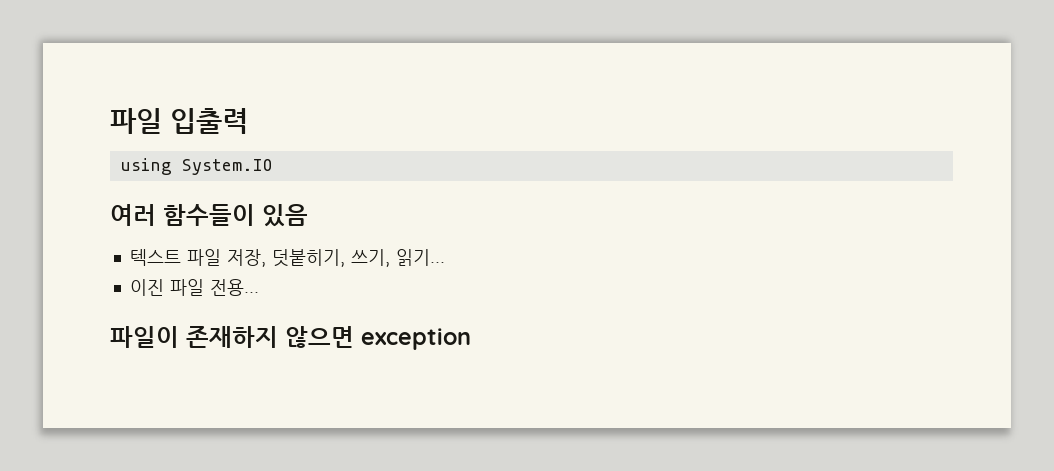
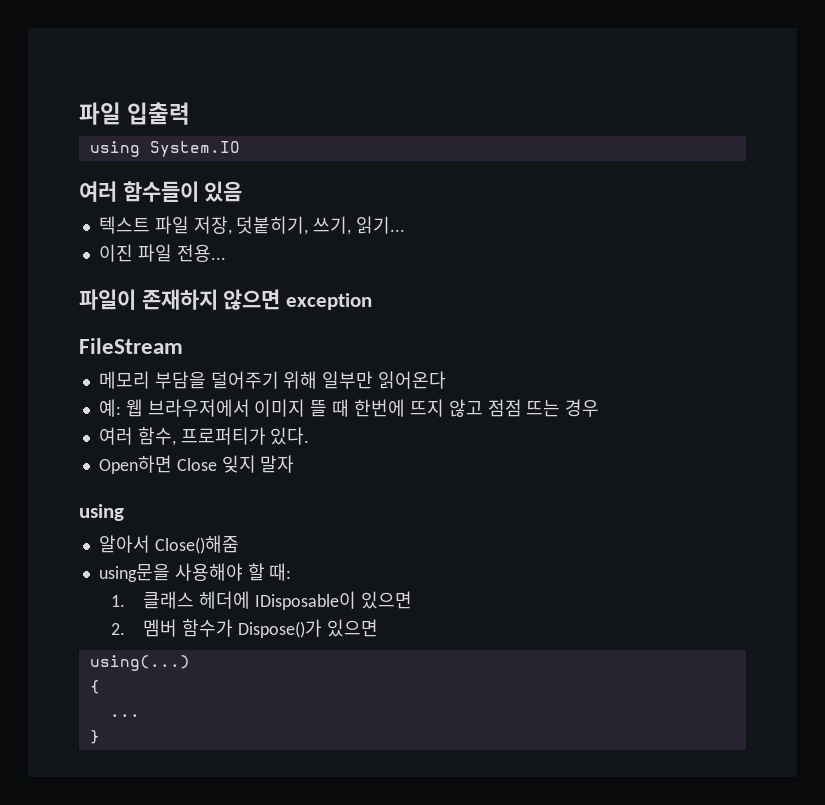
(471, 339) none -> [79,338,183,354] [98,371,447,389] [98,399,600,417] [98,427,310,446] [98,455,295,474] [79,504,124,521] [98,535,239,554] [98,563,292,582] [111,591,412,610] [111,619,378,638] [89,655,190,671] [89,680,100,694] [109,714,140,717] [89,730,100,744] // FileStream // 메모리 부담을 덜어주기 위해 일부만 읽어온다 // 예: 웹 브라우저에서 이미지 뜰 때 한번에 뜨지 않고 점점 뜨는 경우 // 여러 함수, 프로퍼티가 있다. // Open하면 Close 잊지 말자 // using // 알아서 Close()해줌 // using문을 사용해야 할 때: // 1. 클래스 헤더에 IDisposable이 있으면 // 2. 멤버 함수가 Dispose()가 있으면 // using(...) // { // ... // }

